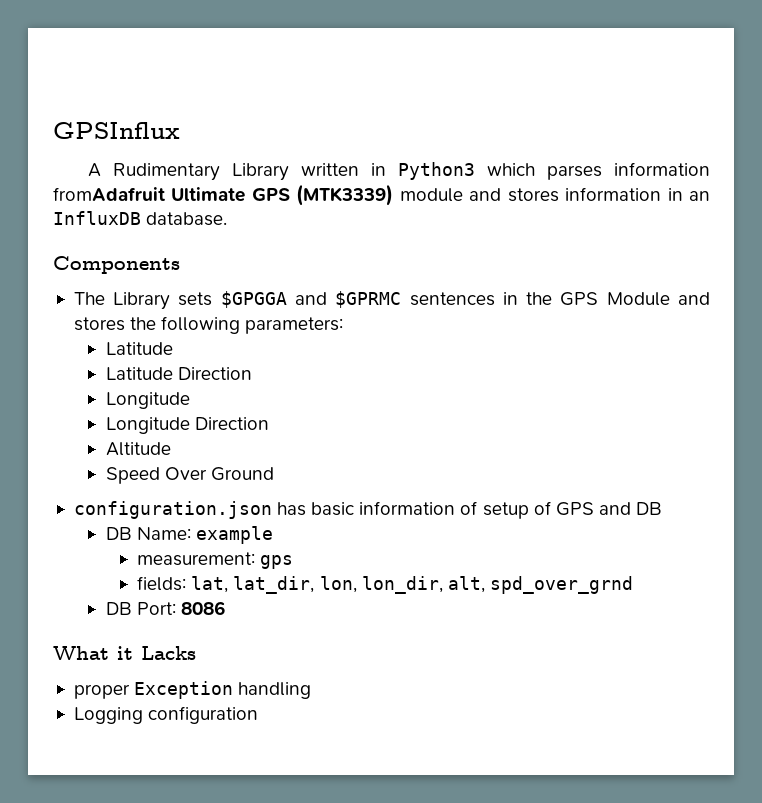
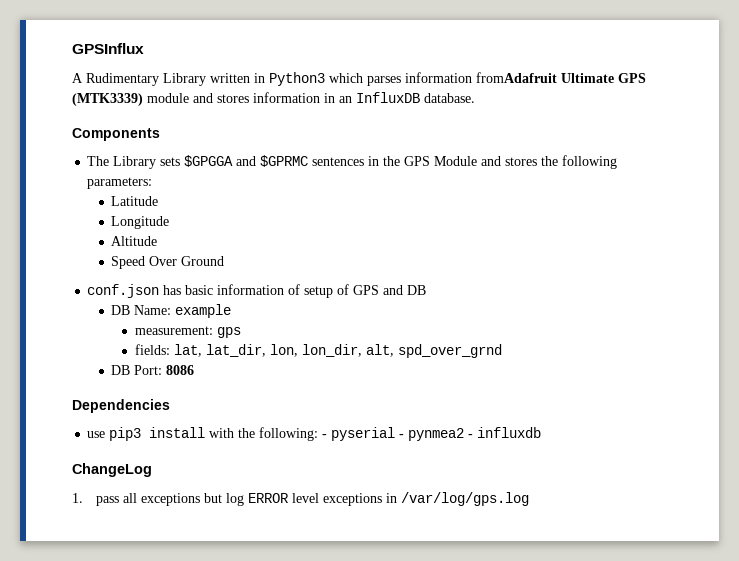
[105,367,252,380] [105,392,190,409] [105,417,269,434] // Latitude Direction // Longitude // Longitude Direction -> [111,216,170,229] // Longitude
[73,501,272,519] configuration.json -> [87,284,160,298] conf.json
[53,646,196,660] [73,681,312,699] [73,706,259,724] What it Lacks // proper Exception handling // Logging configuration -> [72,399,170,413] [87,427,542,441] [72,463,152,477] [72,492,529,506] Dependencies // use pip3 install with the following: - pyserial - pynmea2 - influxdb // ChangeLog // 1. pass all exceptions but log ERROR level exceptions in /var/log/gps.log

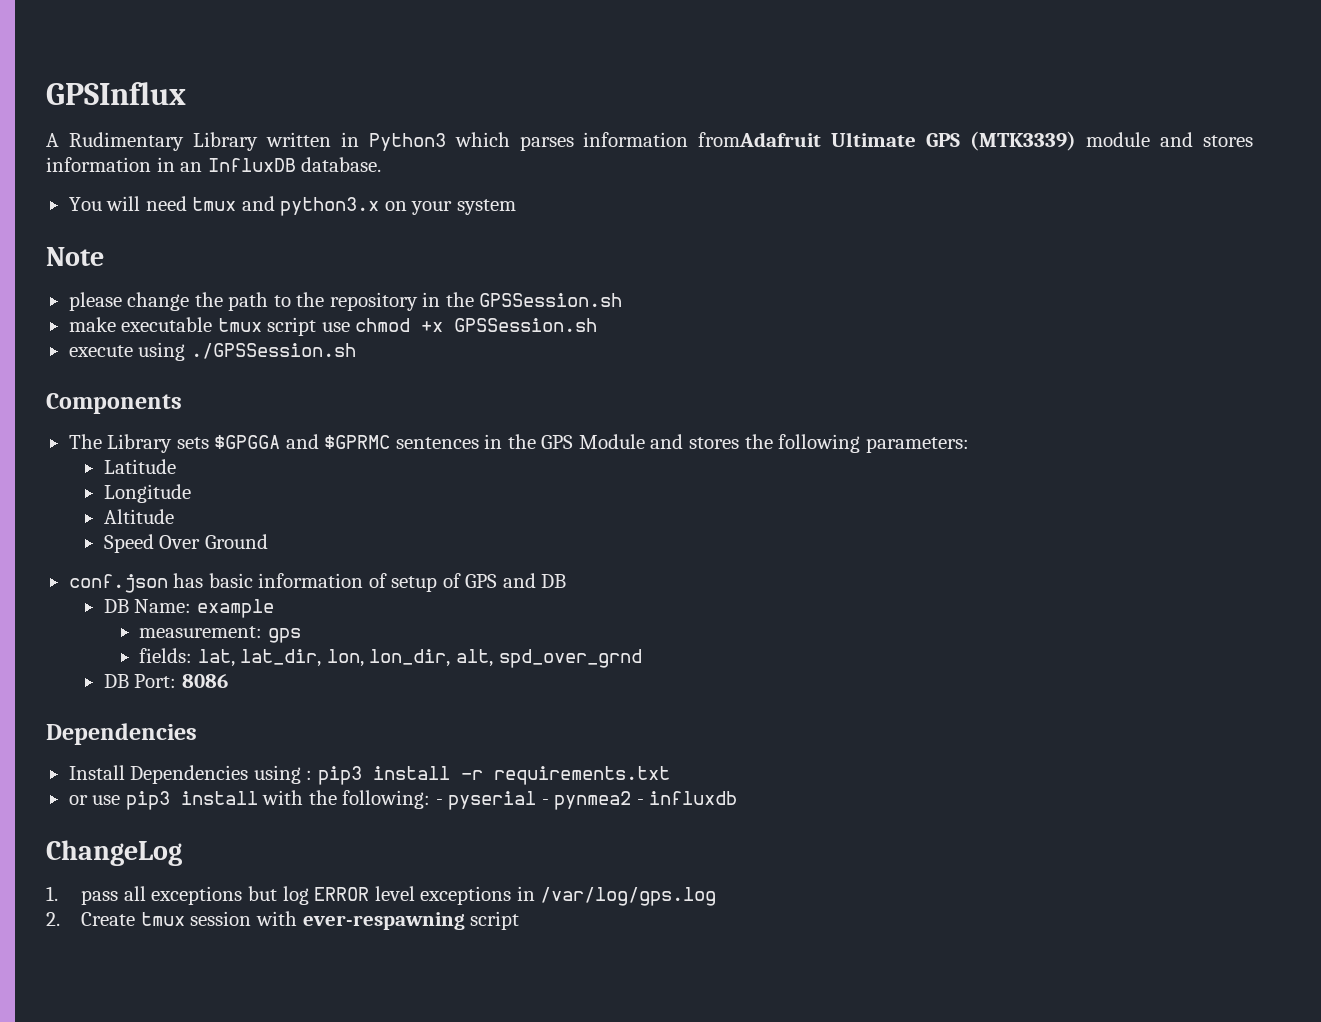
(475, 98) none -> [68,196,516,216] [46,247,104,266] [68,292,623,311] [68,317,598,336] [68,342,356,361] // You will need tmux and python3.x on your system // Note // please change the path to the repository in the GPSSession.sh // make executable tmux script use chmod +x GPSSession.sh // execute using ./GPSSession.sh
(170, 406) none -> [68,765,670,785] [68,795,88,805] Install Dependencies using : pip3 install -r requirements.txt // or
(529, 499) none -> [46,911,520,930] // 2. Create tmux session with ever-respawning script

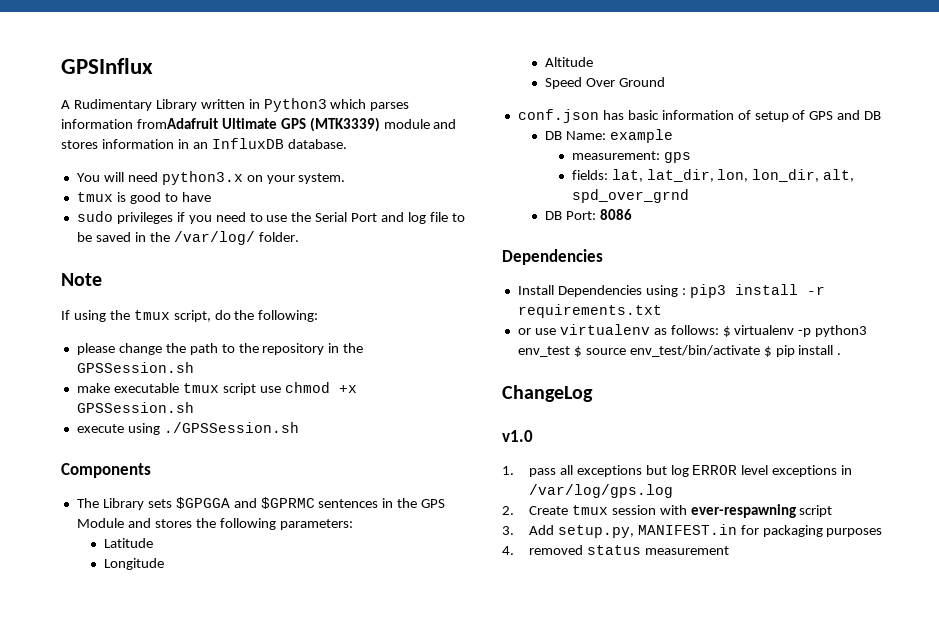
[192,196,275,211] tmux and -> (158, 177) none
[456,199,516,215] [46,247,104,266] system // Note -> [298,173,346,184] [76,192,211,204] [76,211,465,224] [76,231,299,245] [61,273,102,286] [61,310,319,322] system. // tmux is good to have // sudo privileges if you need to use the Serial Port and log file to be saved in the /var/log/ folder. // Note // If using the tmux script, do the following:
[125,790,738,810] pip3 install with the following: - pyserial - pynmea2 - influxdb -> [559,324,868,337] [517,345,842,357] virtualenv as follows: $ virtualenv -p python3 env_test $ source env_test/bin/activate $ pip install .
(182, 853) none -> [502,430,533,442] // v1.0
(520, 920) none -> [502,524,883,538] [502,545,729,555] // 3. Add setup.py, MANIFEST.in for packaging purposes // 4. removed status measurement

